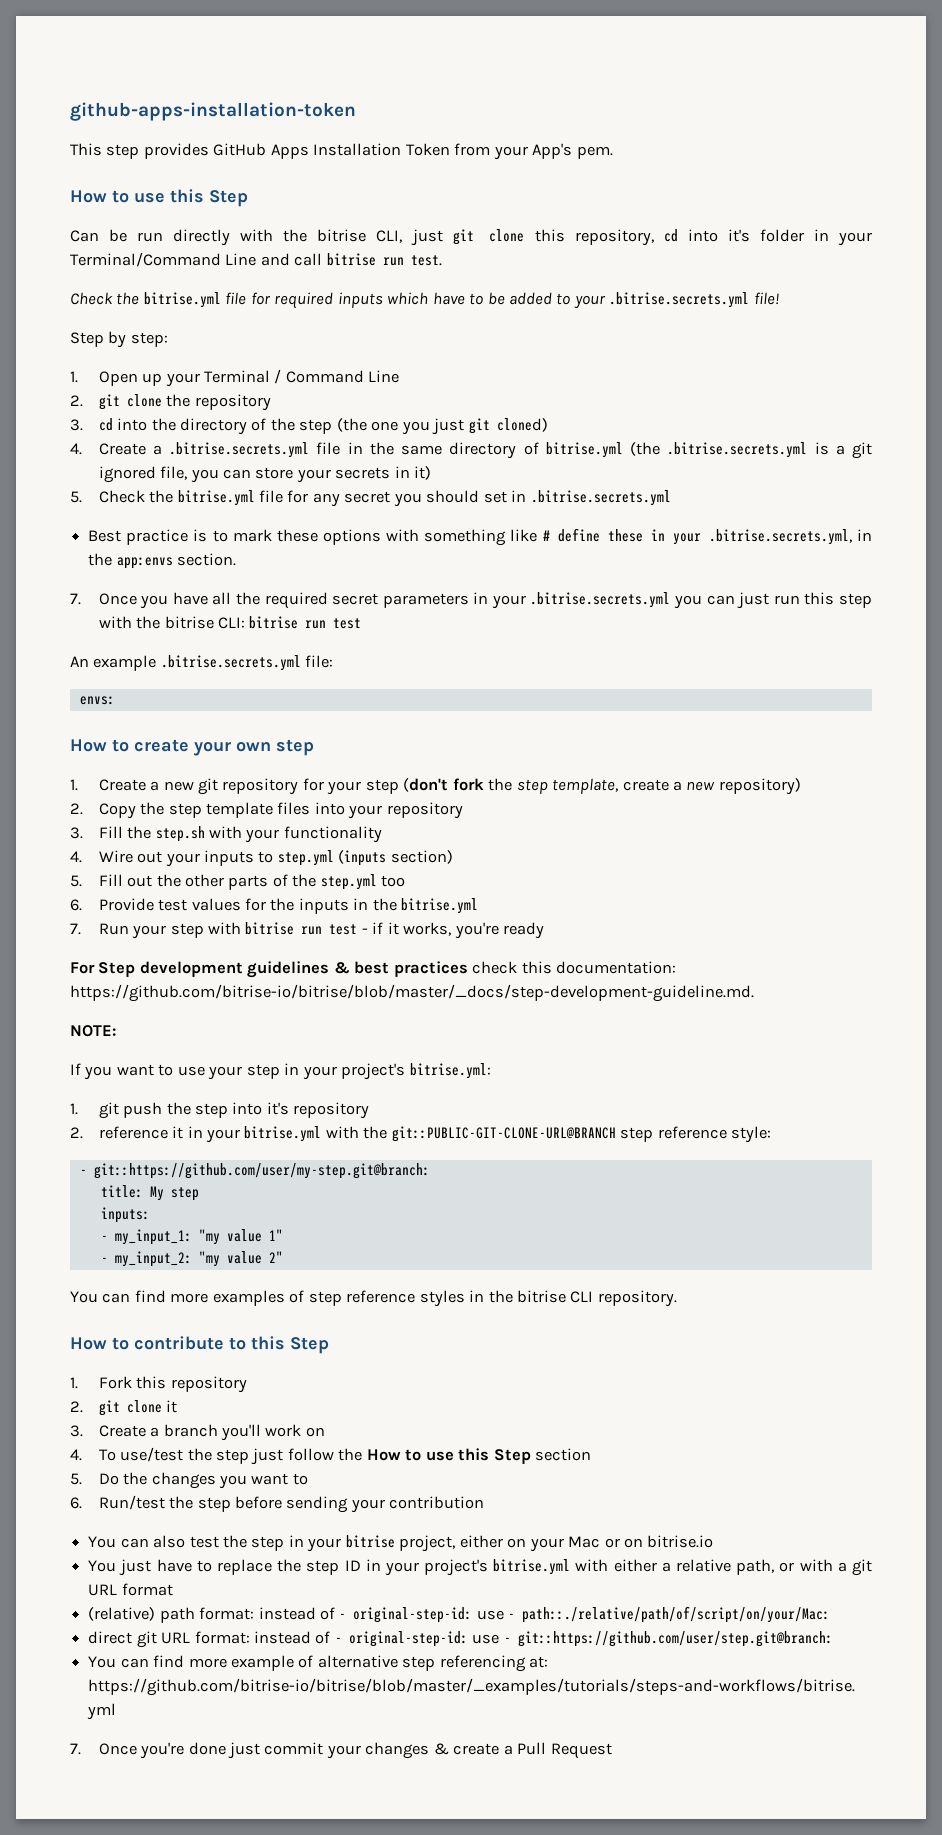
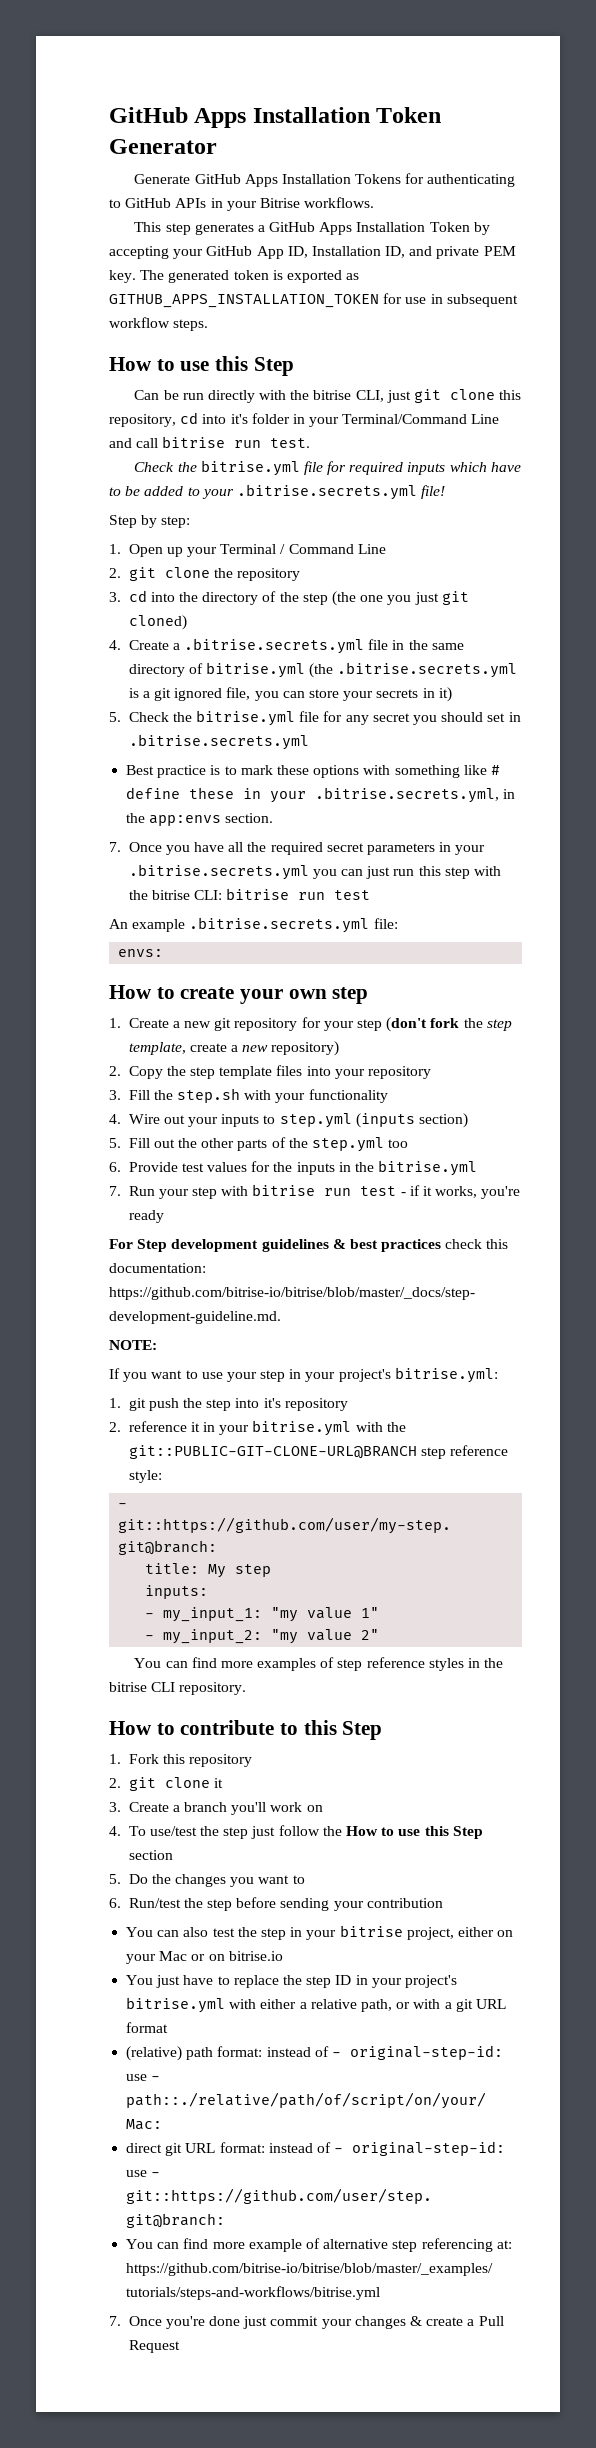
[70,102,356,121] [70,143,613,160] github-apps-installation-token // This step provides GitHub Apps Installation Token from your App's pem. -> [109,107,442,128] [109,139,217,154] [134,173,516,187] [109,197,375,211] [134,222,490,235] [109,246,516,259] [109,270,360,283] [109,293,518,308] [109,317,209,331] GitHub Apps Installation Token Generator // Generate GitHub Apps Installation Tokens for authenticating to GitHub APIs in your Bitrise workflows. // This step generates a GitHub Apps Installation Token by accepting your GitHub App ID, Installation ID, and private PEM key. The generated token is exported as GITHUB_APPS_INSTALLATION_TOKEN for use in subsequent workflow steps.

